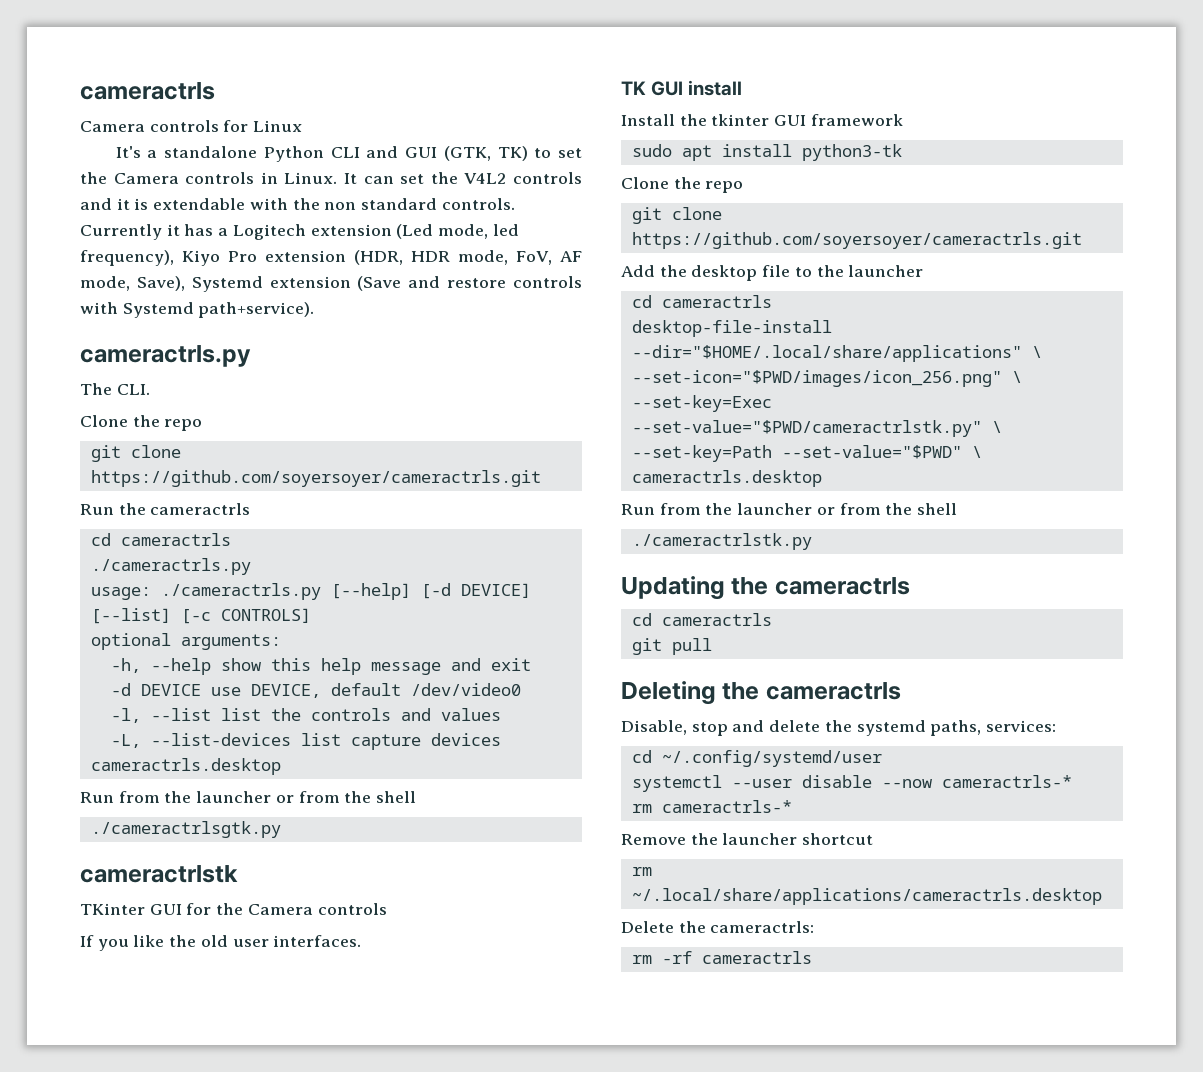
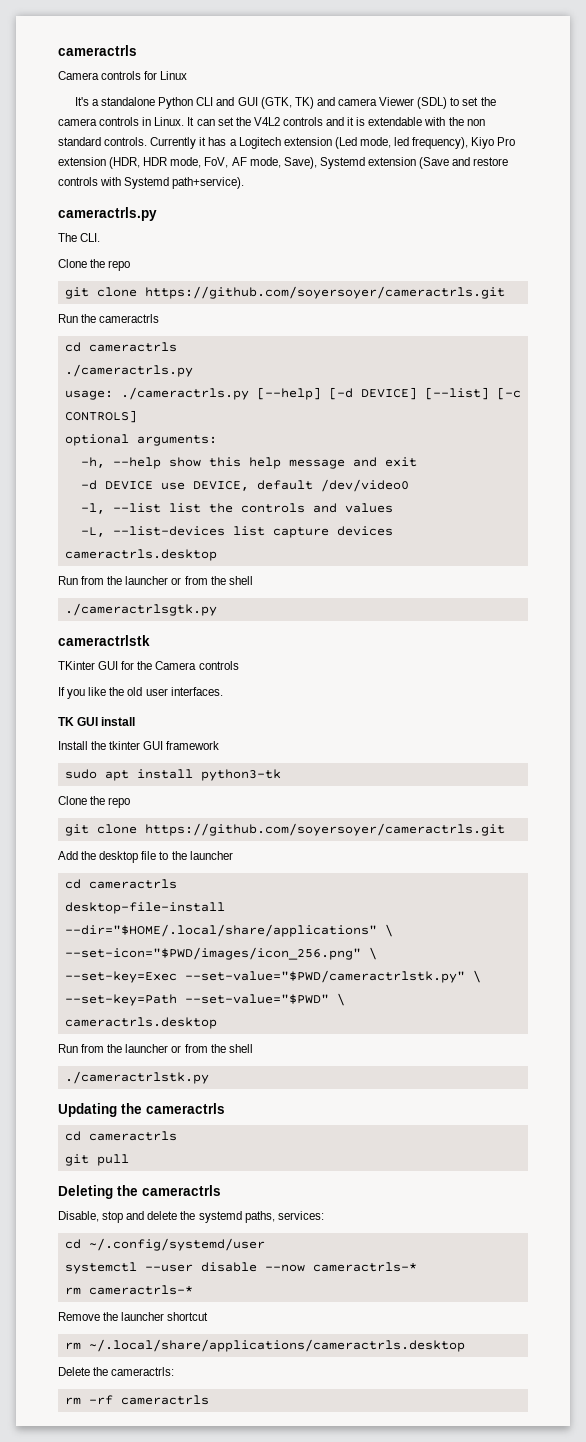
(528, 153) none -> [316,97,448,109] and camera Viewer (SDL)
[113,173,179,184] Camera -> [58,118,97,126] camera

